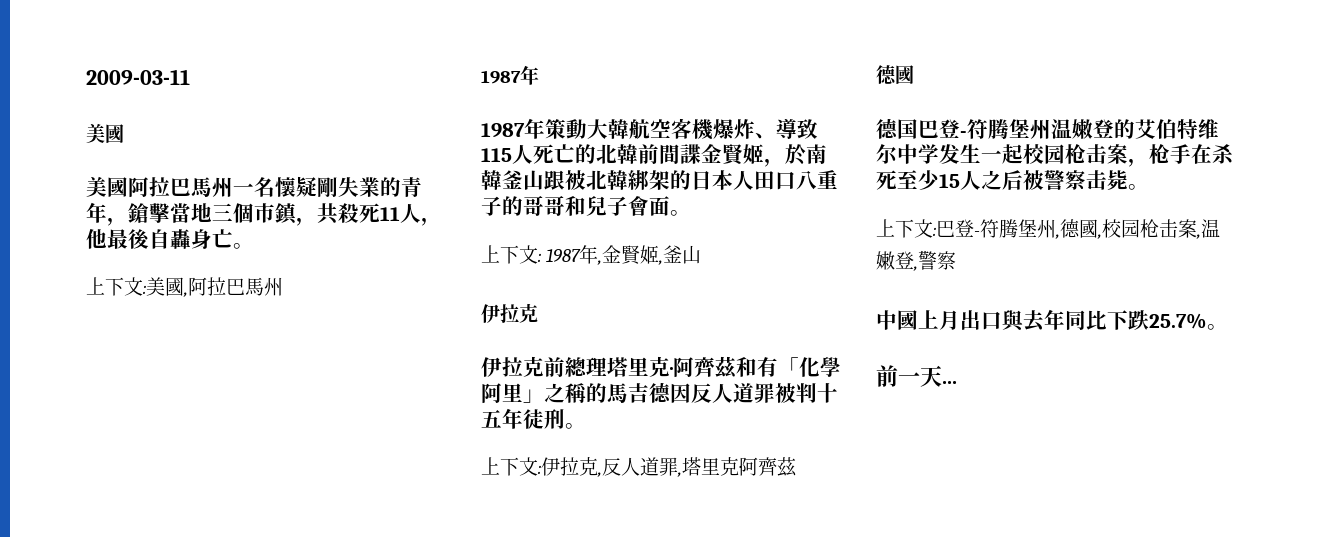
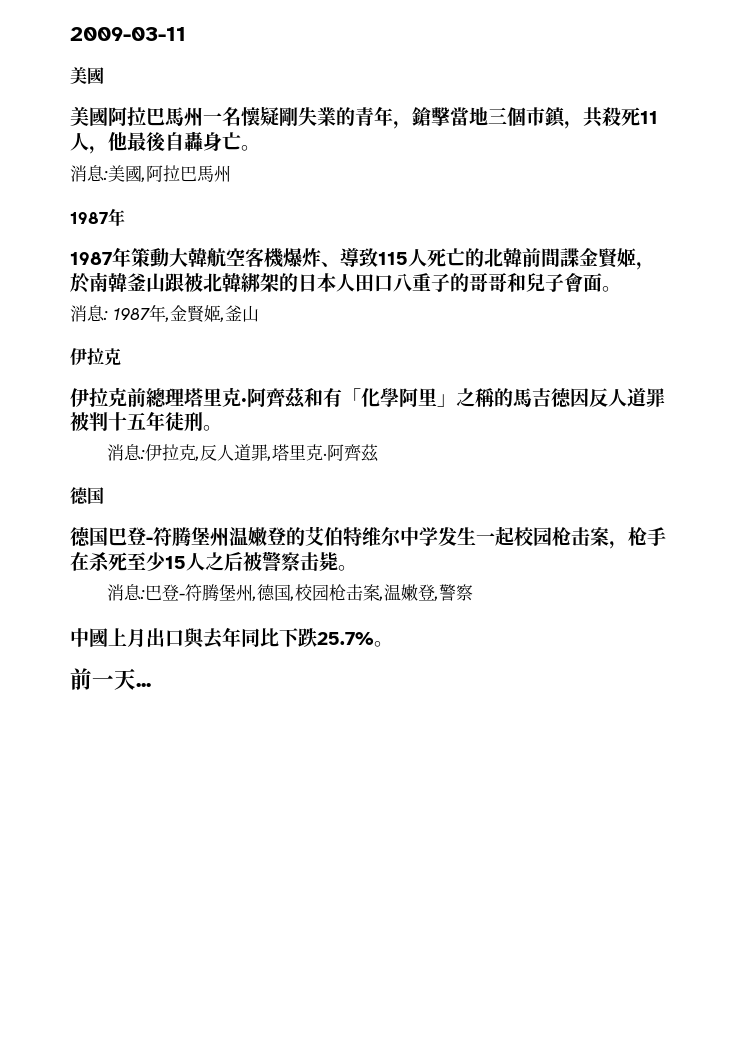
[86,277,143,296] 上下文 -> [70,165,105,182] 消息
[481,245,538,264] 上下文 -> [70,305,105,322] 消息
[481,457,538,476] 上下文 -> [107,444,143,461] 消息
[895,65,914,84] 國 -> [87,487,104,504] 国
[876,219,933,238] 上下文 -> [107,584,143,601] 消息
[1079,219,1098,238] 國 -> [274,584,292,601] 国

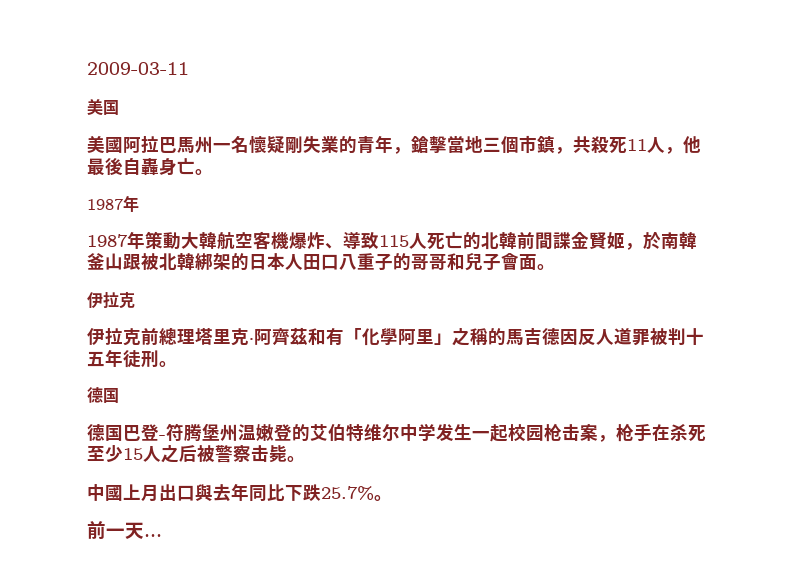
[87,67,104,84] 國 -> [103,100,119,115] 国
[70,165,231,182] // 消息:美國,阿拉巴馬州 -> (213, 172) none
[70,304,259,323] // 消息: 1987年,金賢姬,釜山 -> (555, 267) none
[107,444,380,462] // 消息:伊拉克,反人道罪,塔里克·阿齊茲 -> (177, 364) none
[107,584,474,601] // 消息:巴登-符腾堡州,德国,校园枪击案,温嫩登,警察 -> (305, 459) none

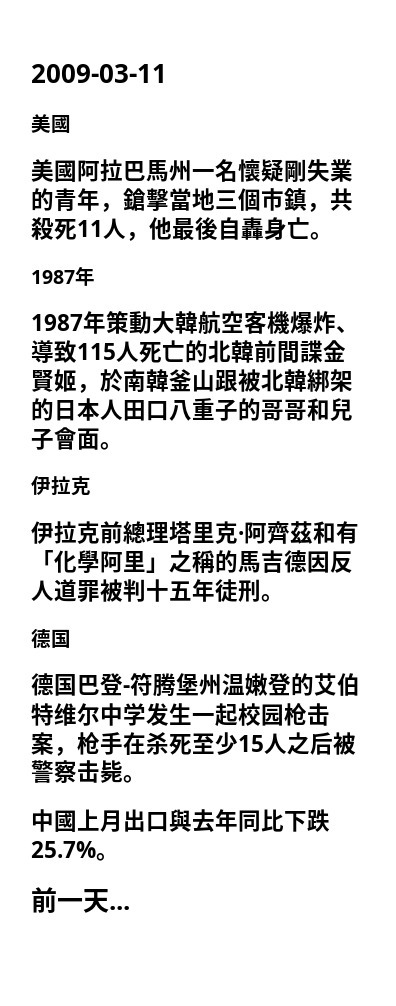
[103,100,119,115] 国 -> [51,115,71,133] 國

